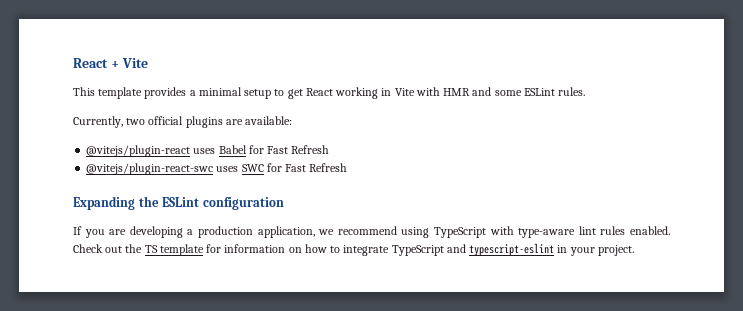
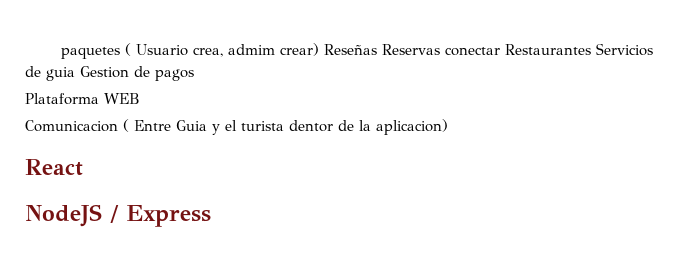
[73,58,148,68] [73,87,586,99] [73,116,293,128] [86,145,330,157] [86,163,348,175] [73,196,284,210] [73,226,671,238] [73,243,634,256] React + Vite // This template provides a minimal setup to get React working in Vite with HMR and some ESLint rules. // Currently, two official plugins are available: // @vitejs/plugin-react uses Babel for Fast Refresh // @vitejs/plugin-react-swc uses SWC for Fast Refresh // Expanding the ESLint configuration // If you are developing a production application, we recommend using TypeScript with type-aware lint rules enabled. Check out the TS template for information on how to integrate TypeScript and typescript-eslint in your project. -> [61,43,654,59] [25,66,194,81] [25,93,140,105] [25,119,448,135] [25,159,83,176] [25,204,211,227] paquetes ( Usuario crea, admim crear) Reseñas Reservas conectar Restaurantes Servicios de guia Gestion de pagos // Plataforma WEB // Comunicacion ( Entre Guia y el turista dentor de la aplicacion) // React // NodeJS / Express

